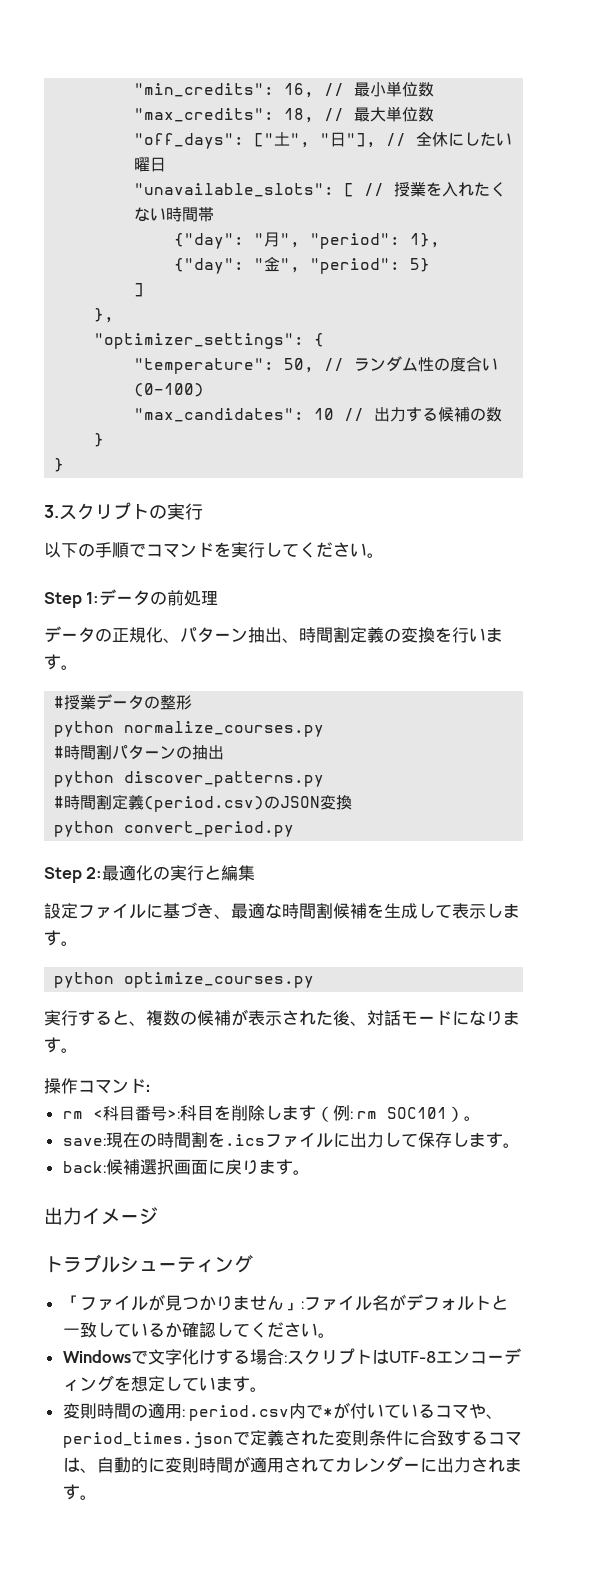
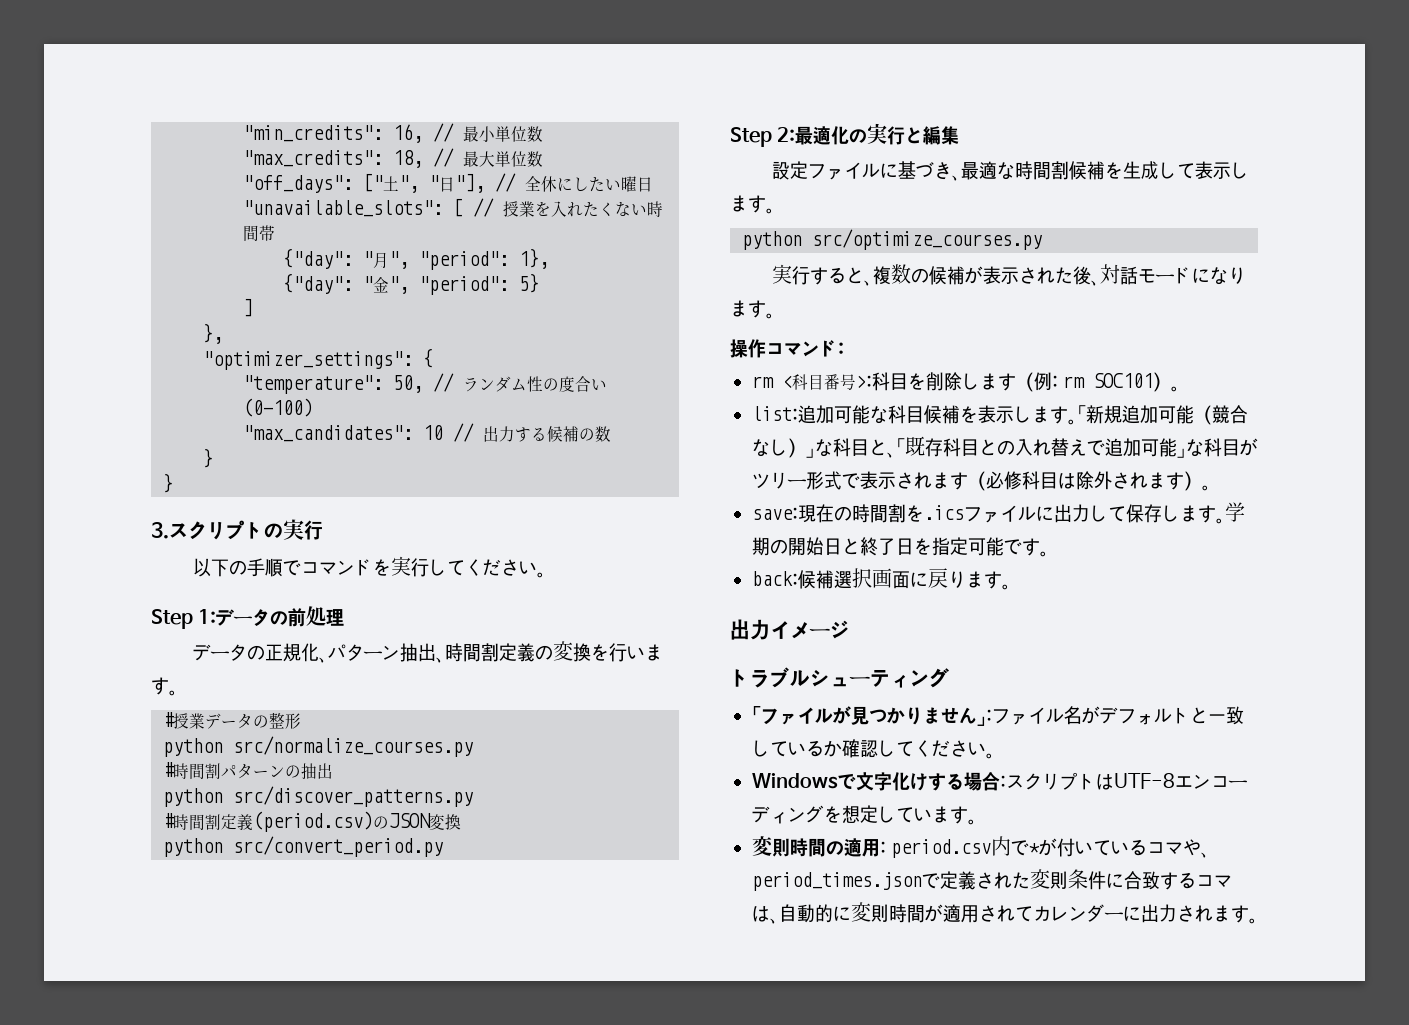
[124,721,325,737] normalize_courses.py -> [233,736,473,757] src/normalize_courses.py
[124,771,325,787] discover_patterns.py -> [233,786,473,807] src/discover_patterns.py
[124,821,295,837] convert_period.py -> [233,836,443,857] src/convert_period.py
[124,972,315,988] optimize_courses.py -> [812,229,1042,250] src/optimize_courses.py
(482, 1118) none -> [752,405,1248,425] [752,436,1258,458] [752,471,1211,491] // list:追加可能な科目候補を表示します。「新規追加可能（競合なし）」な科目と、「既存科目との入れ替えで追加可能」な科目がツリー形式で表示されます（必修科目は除外されます）。
(520, 1145) none -> [1225,502,1245,522] [752,537,1049,557] 学期の開始日と終了日を指定可能です。

